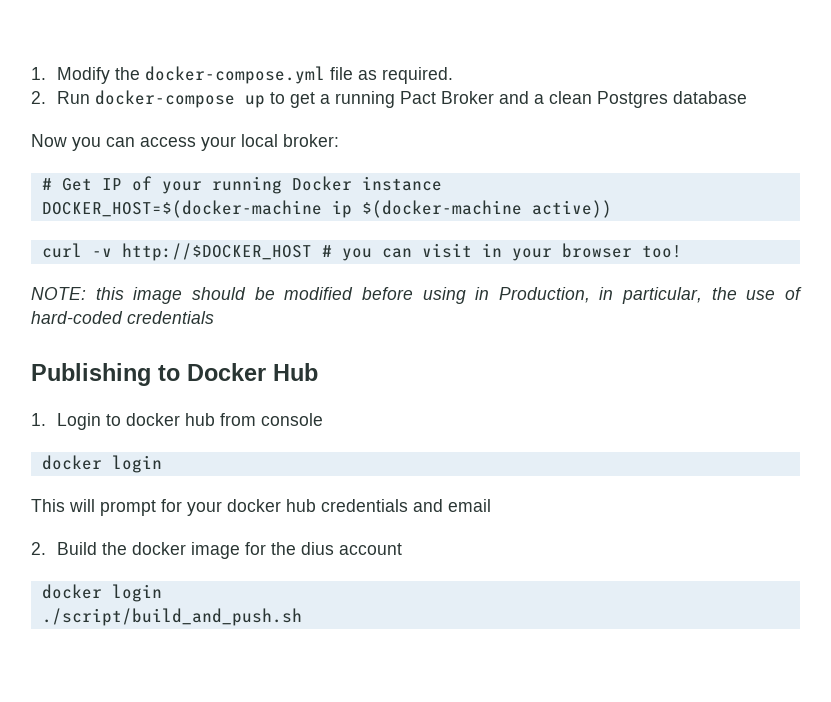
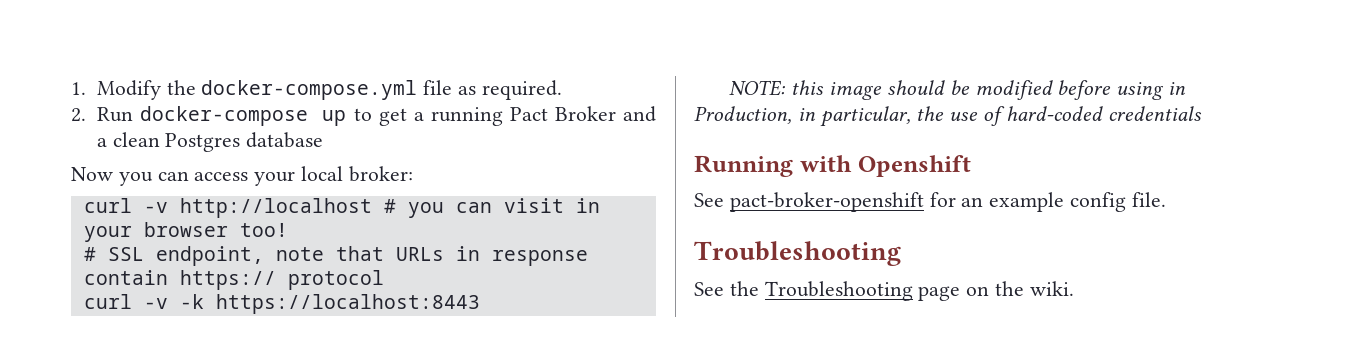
[41,176,442,194] [41,200,612,218] [41,243,312,261] // # Get IP of your running Docker instance // DOCKER_HOST=$(docker-machine ip $(docker-machine active)) // curl -v http://$DOCKER_HOST -> [83,198,372,218] // curl -v http://localhost
(682, 251) none -> [83,246,588,266] [83,270,384,290] [83,294,480,314] // # SSL endpoint, note that URLs in response contain https:// protocol // curl -v -k https://localhost:8443
[31,363,318,386] [31,413,324,430] [41,455,162,473] [31,499,491,516] [31,542,403,559] [41,584,162,602] [41,608,302,626] Publishing to Docker Hub // 1. Login to docker hub from console // docker login // This will prompt for your docker hub credentials and email // 2. Build the docker image for the dius account // docker login // ./script/build_and_push.sh -> [694,155,971,177] [694,192,1166,212] [694,241,901,266] [694,281,1074,301] Running with Openshift // See pact-broker-openshift for an example config file. // Troubleshooting // See the Troubleshooting page on the wiki.

